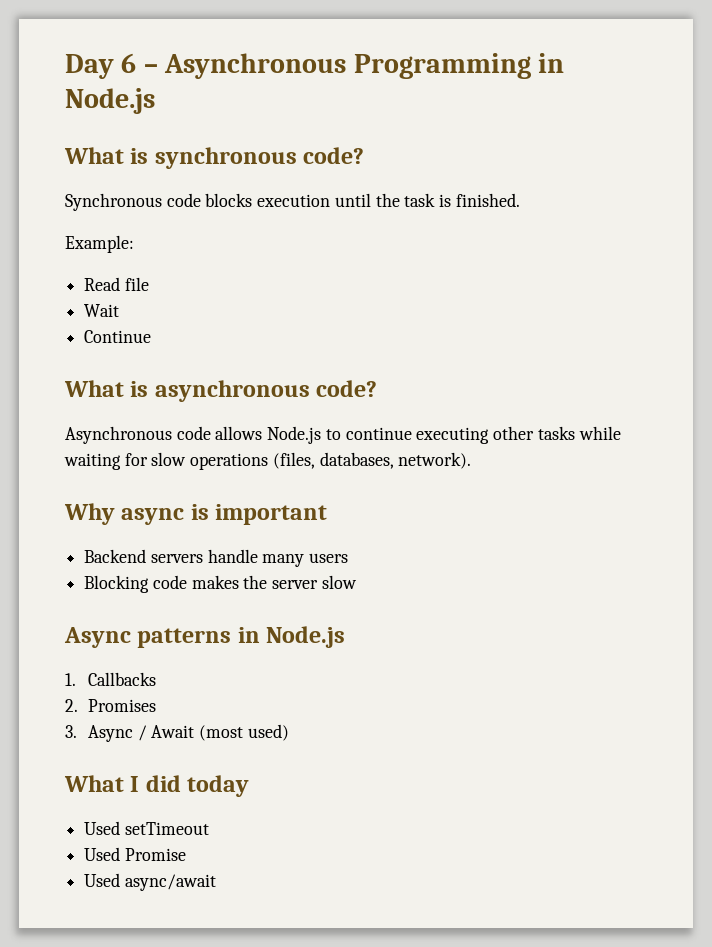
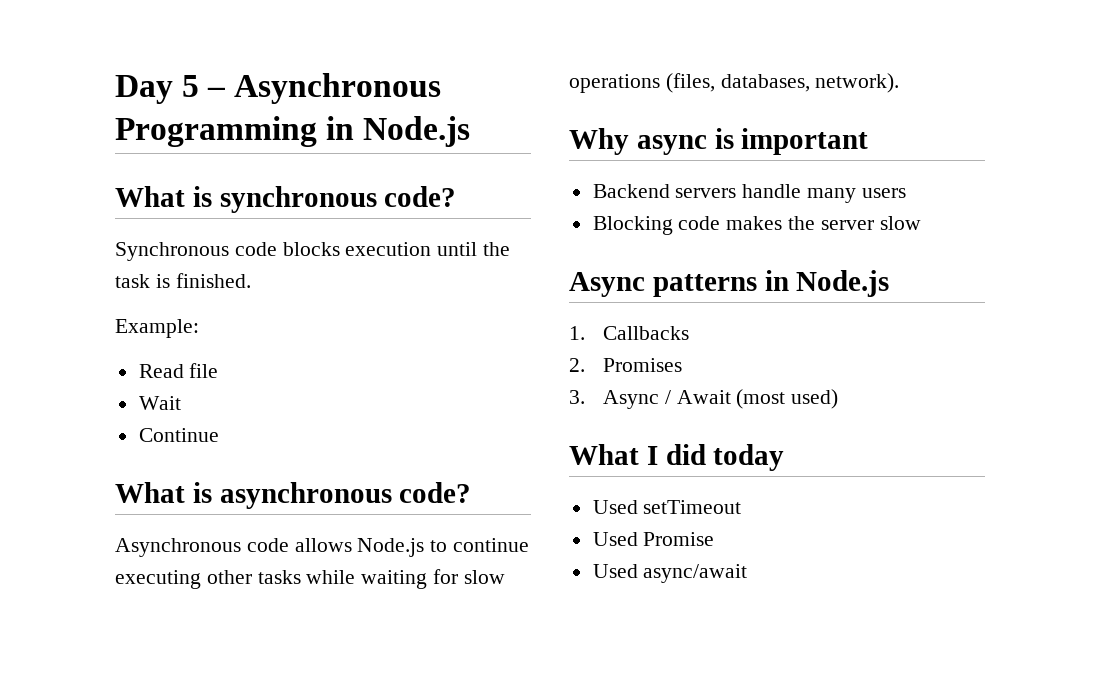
[121,53,137,73] 6 -> [182,75,200,97] 5

